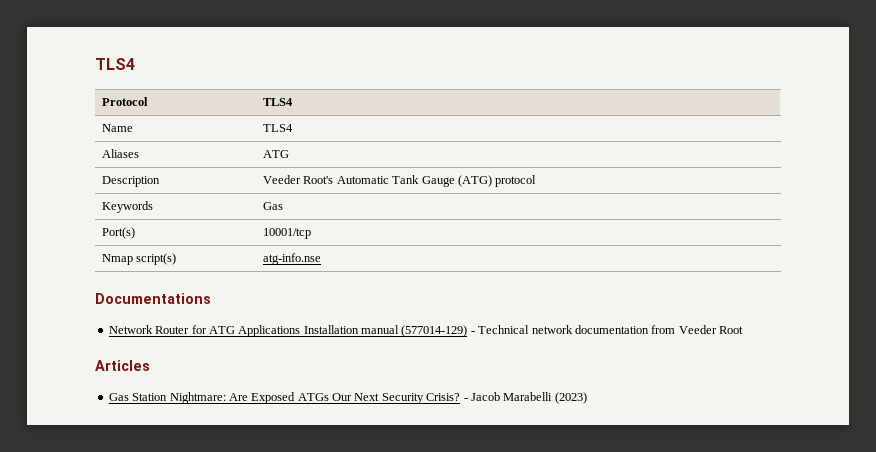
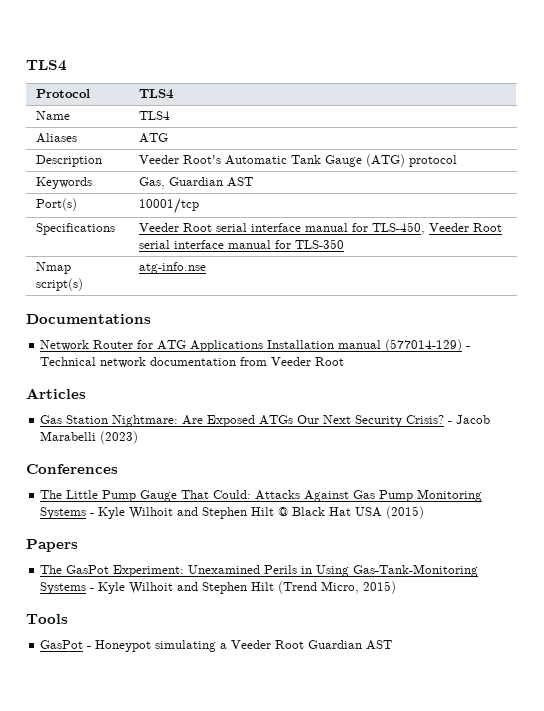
[263,202,284,210] Gas -> [138,177,253,189] Gas, Guardian AST
(312, 233) none -> [35,223,115,235] [138,222,502,235] [138,239,344,249] // Specifications | Veeder Root serial interface manual for TLS-450, Veeder Root serial interface manual for TLS-350
(587, 398) none -> [26,464,118,474] [40,489,483,502] [40,506,425,519] [26,539,78,552] [40,564,479,577] [40,581,397,594] [26,614,68,624] [40,640,393,652] // Conferences // The Little Pump Gauge That Could: Attacks Against Gas Pump Monitoring Systems - Kyle Wilhoit and Stephen Hilt @ Black Hat USA (2015) // Papers // The GasPot Experiment: Unexamined Perils in Using Gas-Tank-Monitoring Systems - Kyle Wilhoit and Stephen Hilt (Trend Micro, 2015) // Tools // GasPot - Honeypot simulating a Veeder Root Guardian AST

